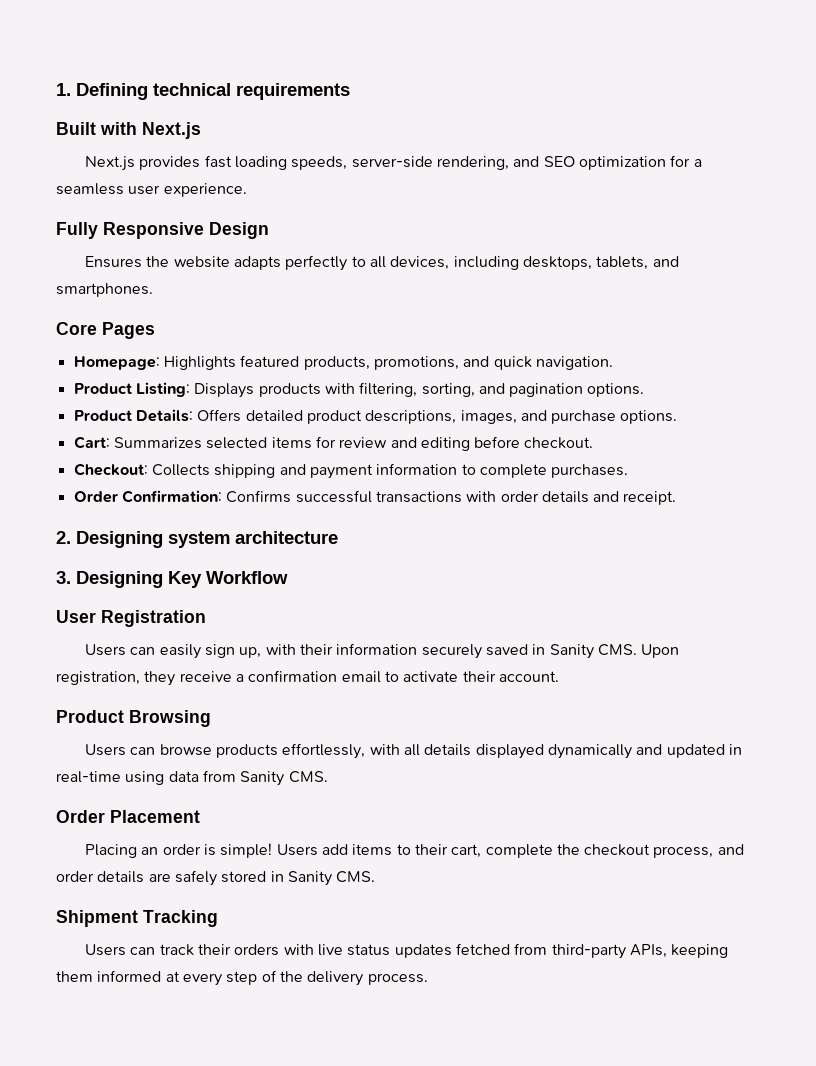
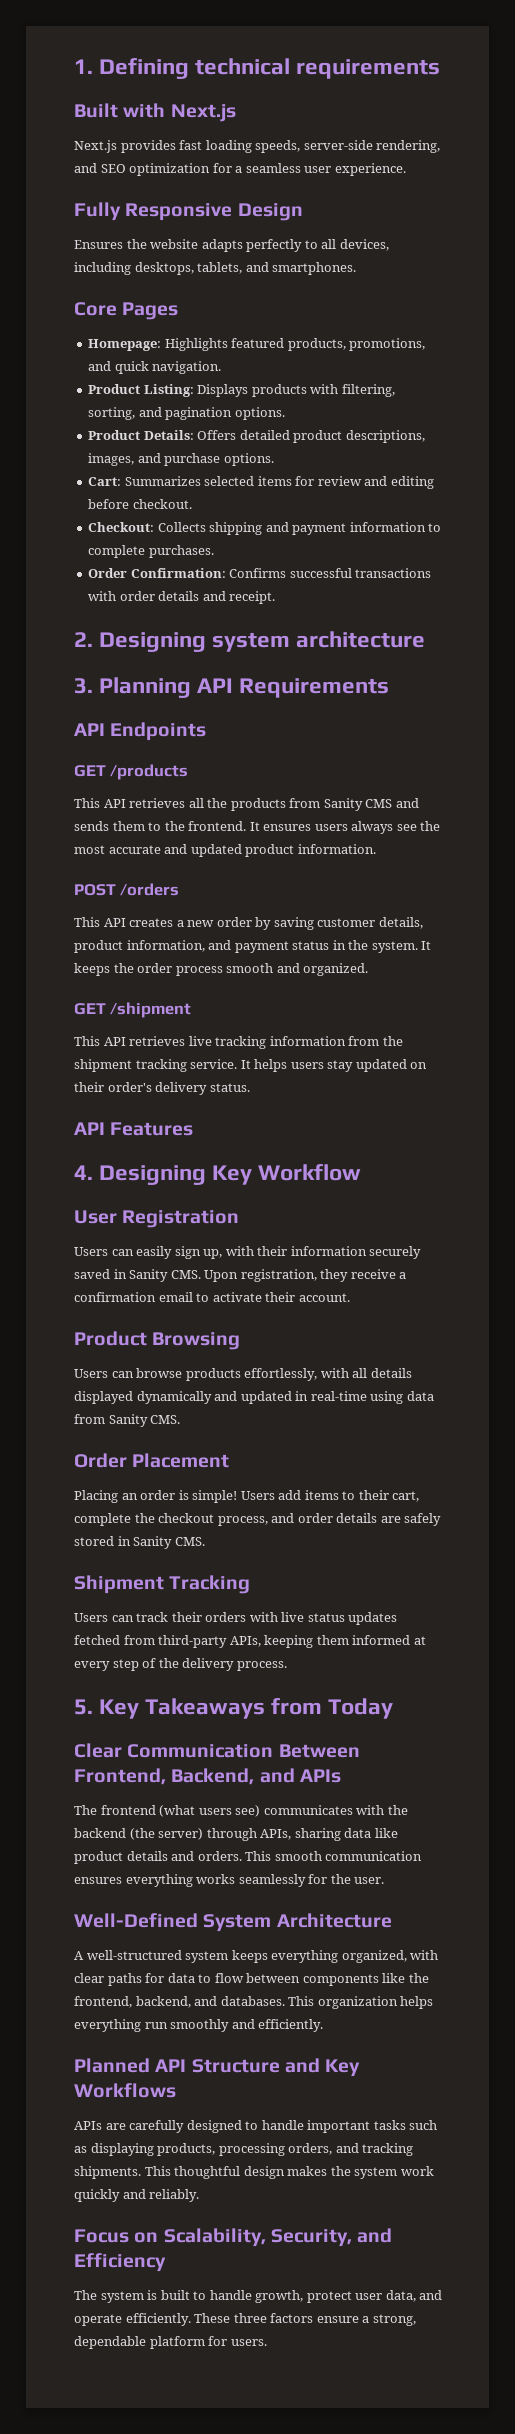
(71, 577) none -> [99,677,390,698] [74,722,207,741] [74,764,189,780] [74,798,419,811] [74,821,441,834] [74,844,376,857] [74,883,180,896] [74,917,423,930] [74,940,432,953] [74,963,369,976] [74,1002,192,1018] [74,1036,403,1049] [74,1059,428,1072] [74,1082,250,1095] [74,1122,194,1136] [74,1165,93,1180] Planning API Requirements // API Endpoints // GET /products // This API retrieves all the products from Sanity CMS and sends them to the frontend. It ensures users always see the most accurate and updated product information. // POST /orders // This API creates a new order by saving customer details, product information, and payment status in the system. It keeps the order process smooth and organized. // GET /shipment // This API retrieves live tracking information from the shipment tracking service. It helps users stay updated on their order's delivery status. // API Features // 4.
(428, 979) none -> [74,1698,394,1719] [74,1743,360,1758] [74,1768,341,1785] [74,1805,408,1817] [74,1828,398,1841] [74,1851,423,1864] [74,1874,385,1887] [74,1913,392,1932] [74,1950,439,1963] [74,1973,429,1986] [74,1996,434,2009] [74,2019,324,2032] [74,2058,361,2077] [74,2083,176,2098] [74,2120,438,2133] [74,2143,414,2156] [74,2166,434,2179] [74,2189,200,2202] [74,2228,393,2247] [74,2253,166,2272] [74,2290,443,2303] [74,2313,416,2326] [74,2336,267,2349] // 5. Key Takeaways from Today // Clear Communication Between Frontend, Backend, and APIs // The frontend (what users see) communicates with the backend (the server) through APIs, sharing data like product details and orders. This smooth communication ensures everything works seamlessly for the user. // Well-Defined System Architecture // A well-structured system keeps everything organized, with clear paths for data to flow between components like the frontend, backend, and databases. This organization helps everything run smoothly and efficiently. // Planned API Structure and Key Workflows // APIs are carefully designed to handle important tasks such as displaying products, processing orders, and tracking shipments. This thoughtful design makes the system work quickly and reliably. // Focus on Scalability, Security, and Efficiency // The system is built to handle growth, protect user data, and operate efficiently. These three factors ensure a strong, dependable platform for users.

